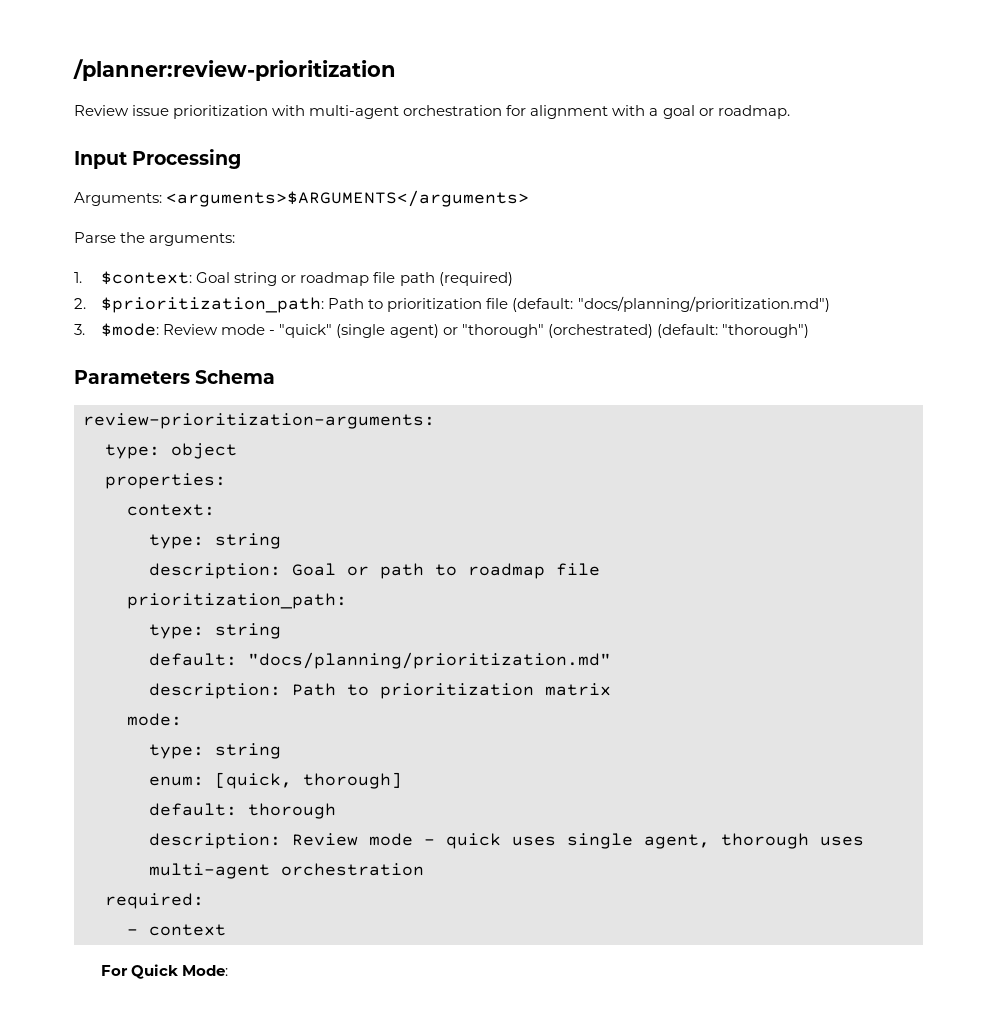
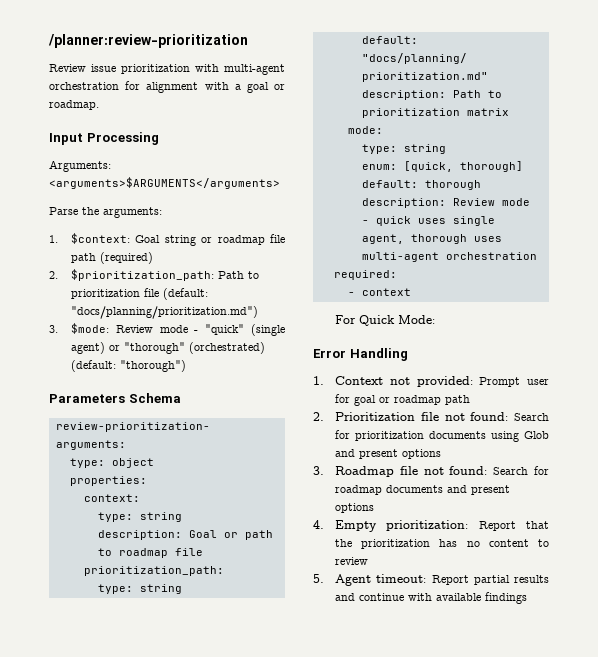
(229, 970) none -> [313,348,408,361] [313,376,549,387] [335,394,471,406] [313,412,549,421] [335,430,549,442] [335,449,442,459] [313,466,549,477] [335,485,511,495] [335,503,375,513] [313,520,549,532] [335,539,549,549] [335,557,369,565] [313,574,549,586] [335,592,528,604] // Error Handling // 1. Context not provided: Prompt user for goal or roadmap path // 2. Prioritization file not found: Search for prioritization documents using Glob and present options // 3. Roadmap file not found: Search for roadmap documents and present options // 4. Empty prioritization: Report that the prioritization has no content to review // 5. Agent timeout: Report partial results and continue with available findings

